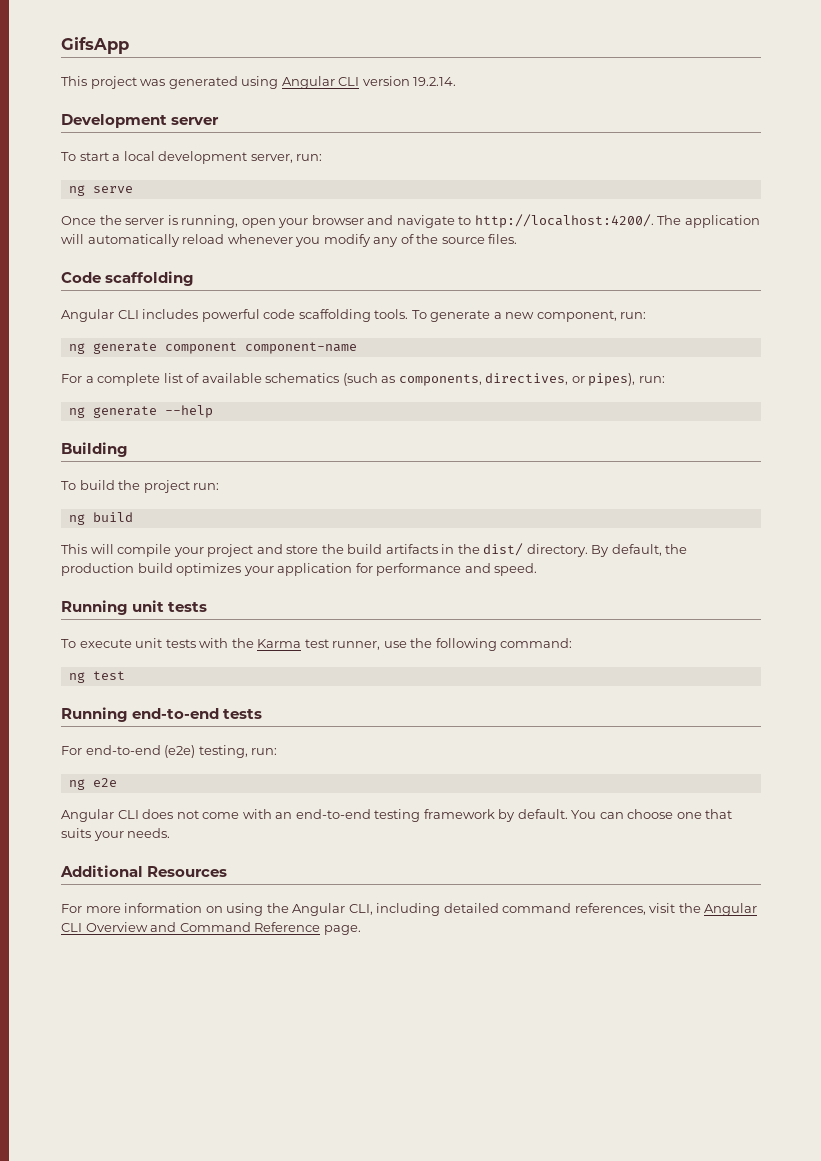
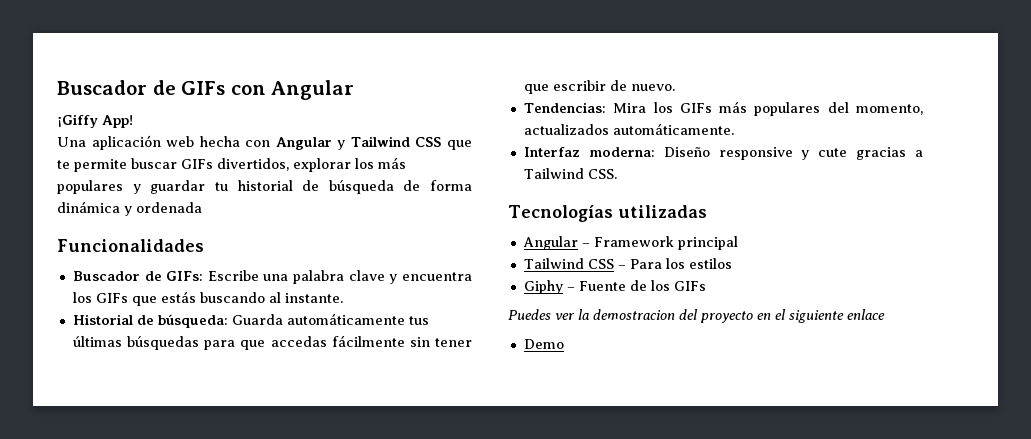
[61,37,129,54] [61,76,457,89] [61,114,220,128] [61,151,323,164] [68,185,133,196] [61,214,760,228] [61,234,518,247] [61,271,195,286] [61,309,647,322] [68,342,357,354] [61,373,665,386] [68,405,213,418] [61,442,128,457] [61,480,220,493] [68,512,133,525] [61,543,688,557] [61,563,538,576] [61,600,208,615] [61,638,573,651] [68,671,125,683] [61,707,263,722] [61,745,278,758] [68,778,117,790] [61,809,733,822] [61,828,171,841] [60,865,228,877] [61,903,758,916] [61,922,361,935] GifsApp // This project was generated using Angular CLI version 19.2.14. // Development server // To start a local development server, run: // ng serve // Once the server is running, open your browser and navigate to http://localhost:4200/. The application will automatically reload whenever you modify any of the source files. // Code scaffolding // Angular CLI includes powerful code scaffolding tools. To generate a new component, run: // ng generate component component-name // For a complete list of available schematics (such as components, directives, or pipes), run: // ng generate --help // Building // To build the project run: // ng build // This will compile your project and store the build artifacts in the dist/ directory. By default, the production build optimizes your application for performance and speed. // Running unit tests // To execute unit tests with the Karma test runner, use the following command: // ng test // Running end-to-end tests // For end-to-end (e2e) testing, run: // ng e2e // Angular CLI does not come with an end-to-end testing framework by default. You can choose one that suits your needs. // Additional Resources // For more information on using the Angular CLI, including detailed command references, visit the Angular CLI Overview and Command Reference page. -> [57,80,355,100] [57,114,133,128] [57,135,472,150] [57,157,406,172] [57,180,472,194] [57,201,202,216] [57,239,204,252] [72,270,473,284] [72,291,343,306] [72,313,429,328] [72,335,472,350] [523,80,675,94] [523,101,923,116] [523,123,734,135] [523,147,923,160] [523,168,617,179] [508,205,707,222] [522,236,738,250] [523,258,732,269] [523,280,706,294] [508,309,885,323] [523,339,564,349] Buscador de GIFs con Angular // ¡Giffy App! // Una aplicación web hecha con Angular y Tailwind CSS que te permite buscar GIFs divertidos, explorar los más populares y guardar tu historial de búsqueda de forma dinámica y ordenada // Funcionalidades // Buscador de GIFs: Escribe una palabra clave y encuentra los GIFs que estás buscando al instante. // Historial de búsqueda: Guarda automáticamente tus últimas búsquedas para que accedas fácilmente sin tener que escribir de nuevo. // Tendencias: Mira los GIFs más populares del momento, actualizados automáticamente. // Interfaz moderna: Diseño responsive y cute gracias a Tailwind CSS. // Tecnologías utilizadas // Angular – Framework principal // Tailwind CSS – Para los estilos // Giphy – Fuente de los GIFs // Puedes ver la demostracion del proyecto en el siguiente enlace // Demo

